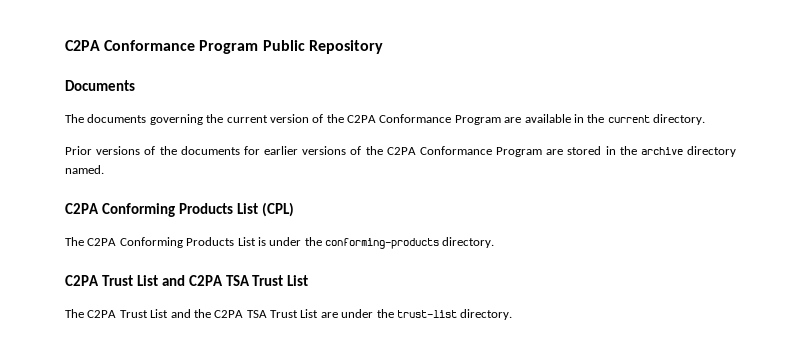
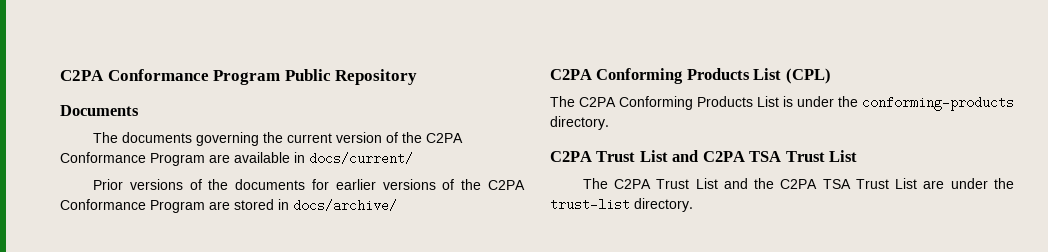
[587,114,705,125] the current directory. -> [309,152,413,165] docs/current/
[619,146,736,157] [65,165,104,174] the archive directory named. -> [293,199,397,212] docs/archive/

